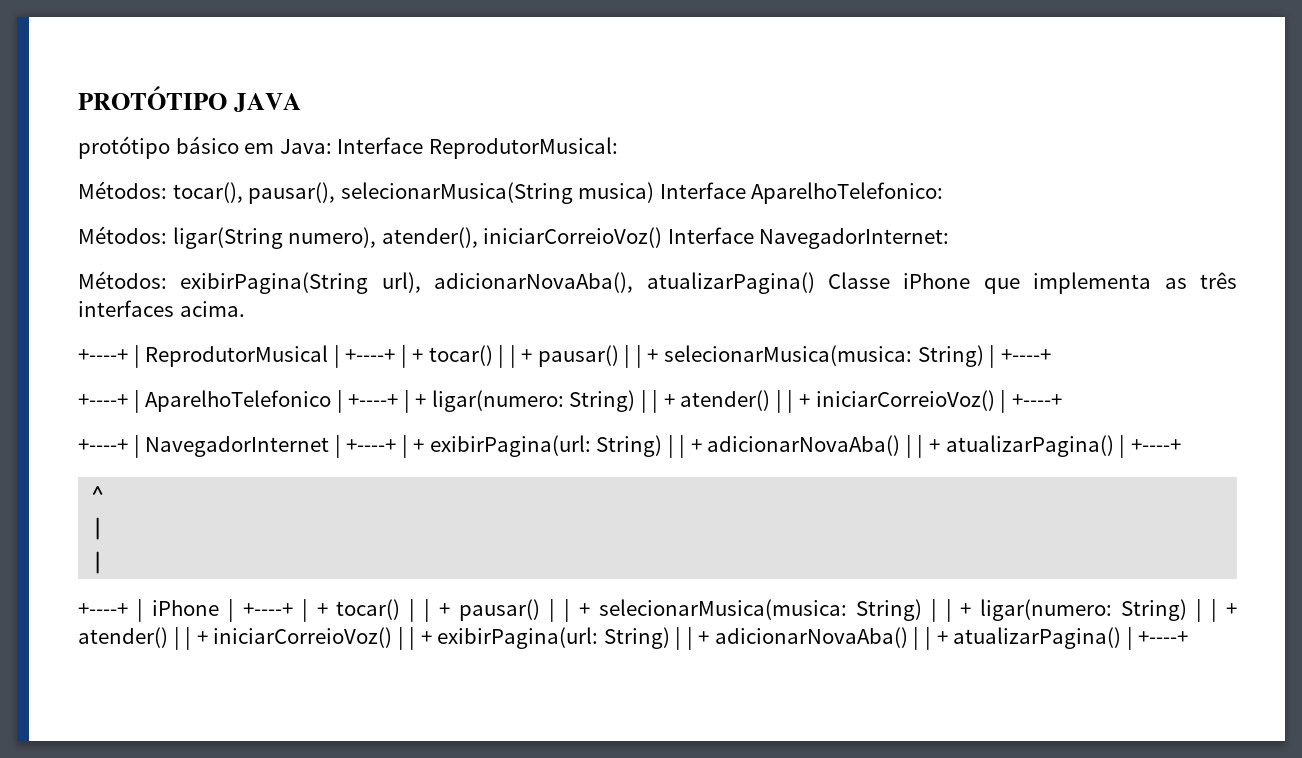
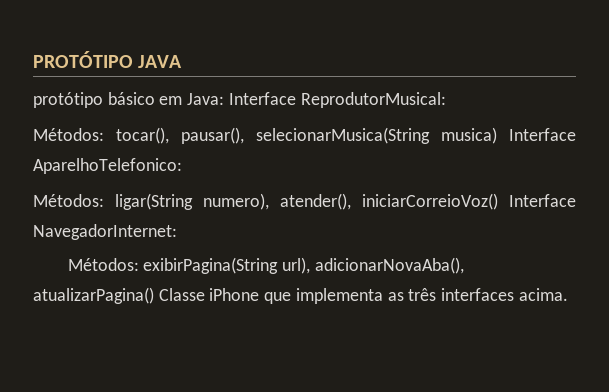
[78,345,1051,368] [78,390,1062,413] [78,435,1181,458] [90,485,106,501] [90,517,106,540] [90,551,106,574] [78,599,1238,622] [78,627,1189,650] // +----+ | ReprodutorMusical | +----+ | + tocar() | | + pausar() | | + selecionarMusica(musica: String) | +----+ // +----+ | AparelhoTelefonico | +----+ | + ligar(numero: String) | | + atender() | | + iniciarCorreioVoz() | +----+ // +----+ | NavegadorInternet | +----+ | + exibirPagina(url: String) | | + adicionarNovaAba() | | + atualizarPagina() | +----+ // ^ // | // | // +----+ | iPhone | +----+ | + tocar() | | + pausar() | | + selecionarMusica(musica: String) | | + ligar(numero: String) | | + atender() | | + iniciarCorreioVoz() | | + exibirPagina(url: String) | | + adicionarNovaAba() | | + atualizarPagina() | +----+ -> (568, 294) none

